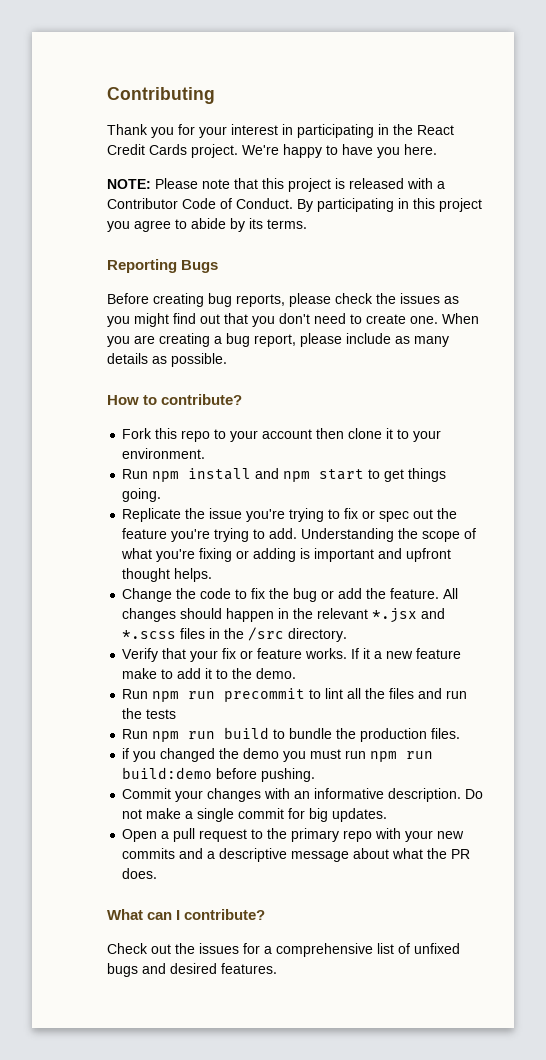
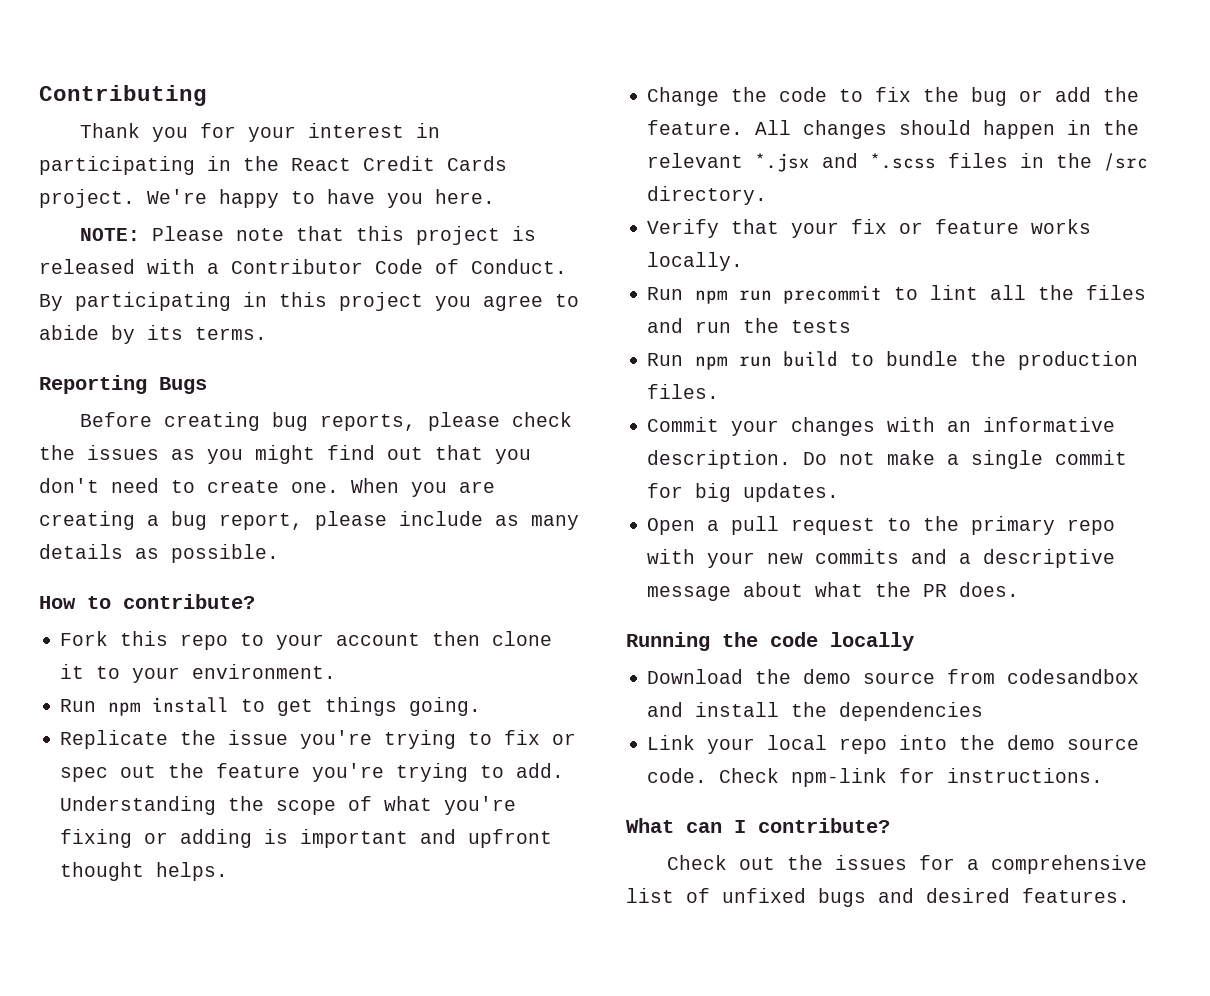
[255,468,365,482] and npm start -> (230, 705) none
[305,648,462,659] [122,668,297,679] works. If it a new feature make to add it to the demo. -> [1031,219,1092,234] [647,252,744,271] works locally.
[122,748,434,762] [122,767,316,782] // if you changed the demo you must run npm run build:demo before pushing. -> (720, 391) none
(158, 873) none -> [626,632,914,651] [647,669,1140,684] [647,702,984,721] [647,735,1140,754] [647,768,1104,787] // Running the code locally // Download the demo source from codesandbox and install the dependencies // Link your local repo into the demo source code. Check npm-link for instructions.

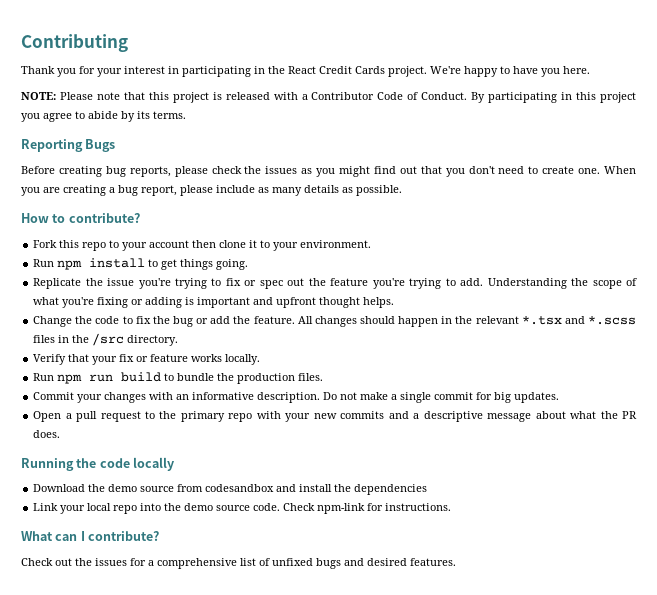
[755,153,811,172] *.jsx -> [521,316,562,325] *.tsx
[647,285,1147,304] [647,318,852,333] // Run npm run precommit to lint all the files and run the tests -> (261, 359) none

